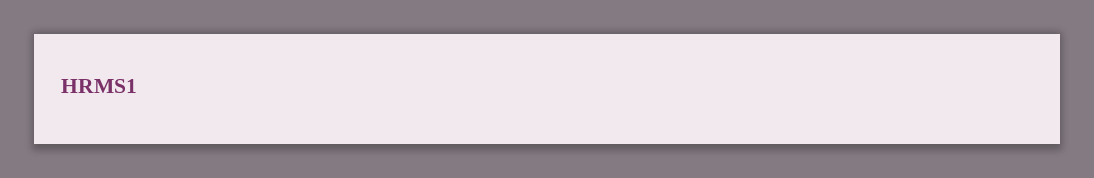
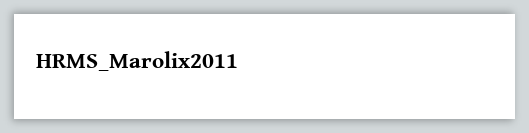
[61,79,137,93] HRMS1 -> [36,51,238,71] HRMS_Marolix2011

